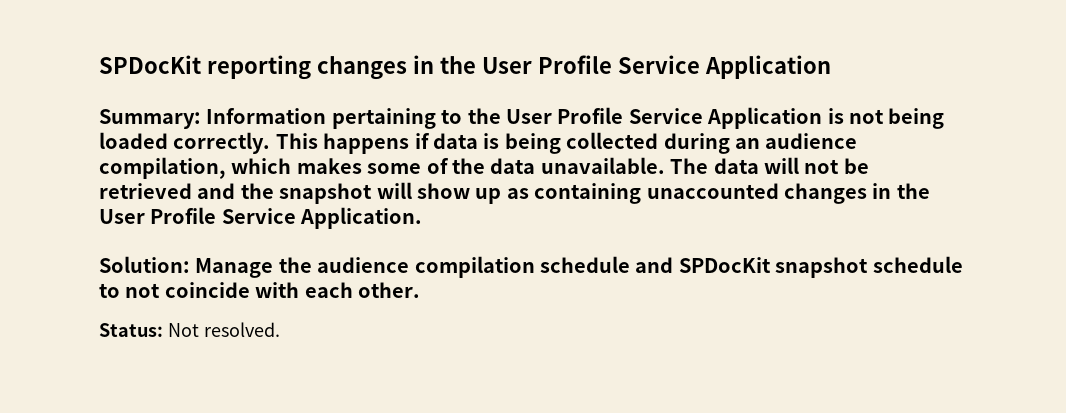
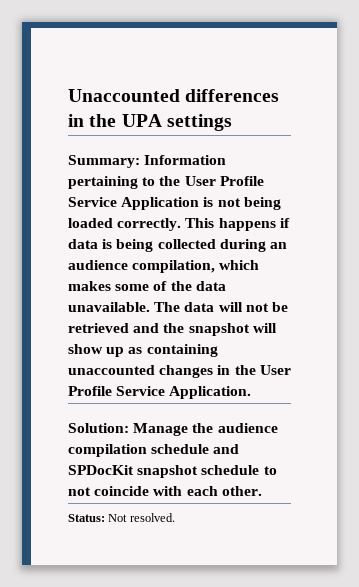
[99,55,831,80] SPDocKit reporting changes in the User Profile Service Application -> [68,89,280,102] [68,114,232,131] Unaccounted differences in the UPA settings

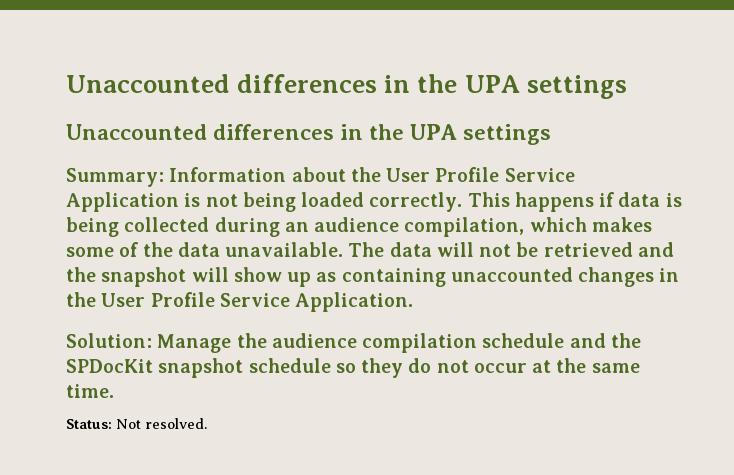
[68,89,280,102] [68,114,232,131] Unaccounted differences in the UPA settings -> [66,74,627,99] [66,124,552,145] Unaccounted differences in the UPA settings // Unaccounted differences in the UPA settings
[68,176,156,189] pertaining to -> [291,167,346,182] about
(240, 449) none -> [610,333,641,348] the
[263,466,277,475] [68,486,262,496] to not coincide with each other. -> [335,358,640,378] [66,384,114,398] so they do not occur at the same time.

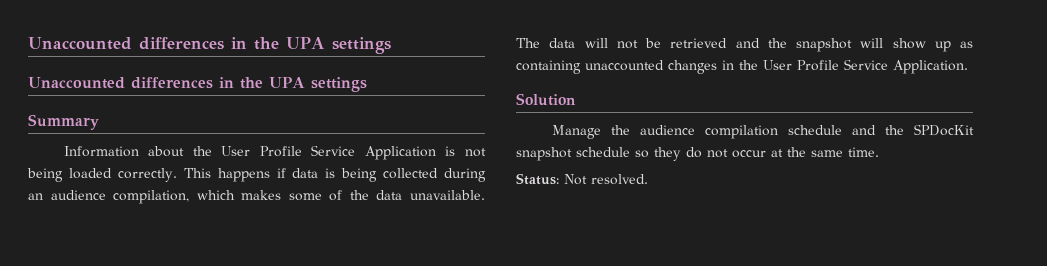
[66,168,164,187] Summary: -> [28,114,99,130] Summary //
[66,333,152,348] Solution: -> [516,93,576,106] Solution //

